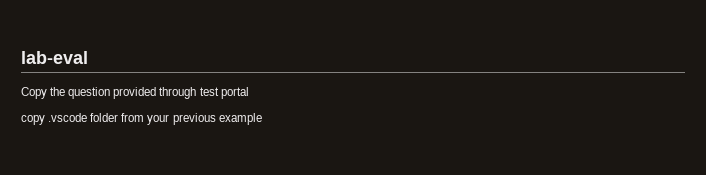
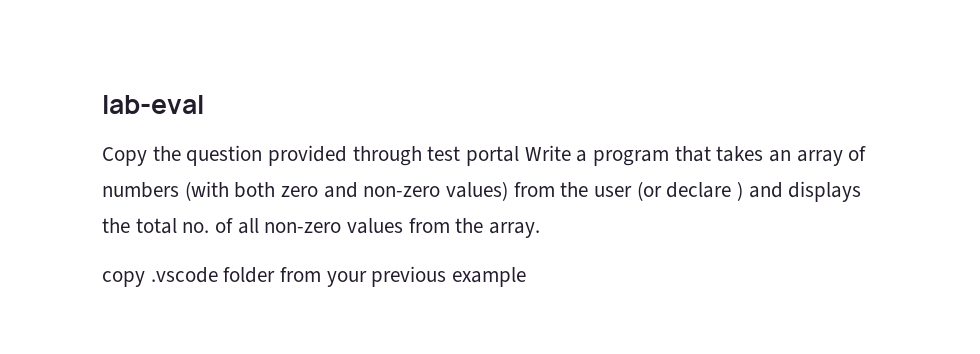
(249, 93) none -> [524,145,867,166] [102,181,862,202] [102,218,541,238] Write a program that takes an array of numbers (with both zero and non-zero values) from the user (or declare ) and displays the total no. of all non-zero values from the array.

